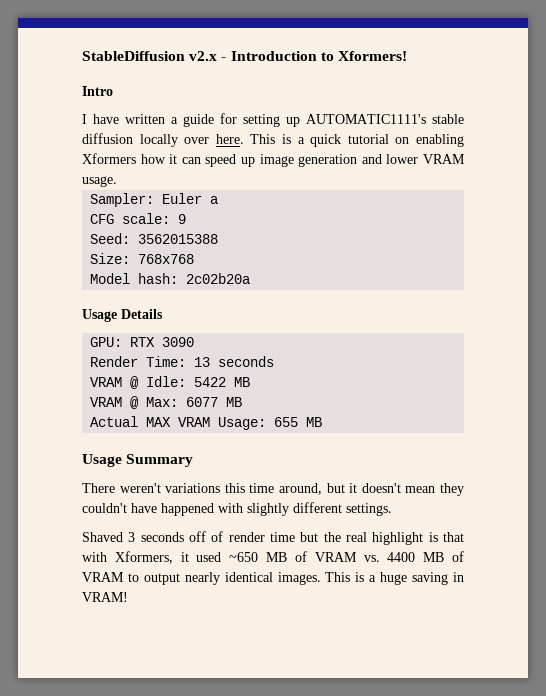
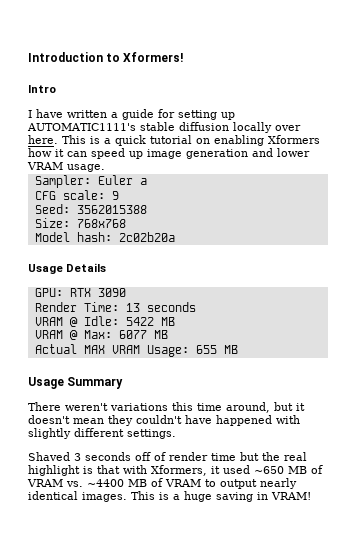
[82,51,227,61] StableDiffusion v2.x - -> (28, 57) none
[387,552,416,562] 4400 -> [87,479,124,487] ~4400

